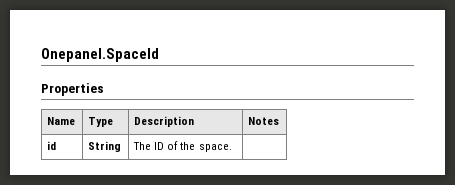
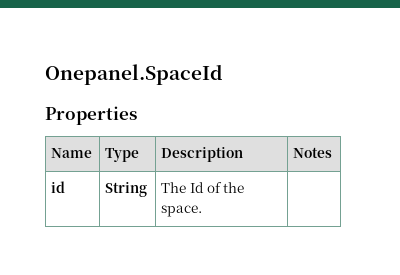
[154,142,165,150] ID -> [190,182,205,193] Id

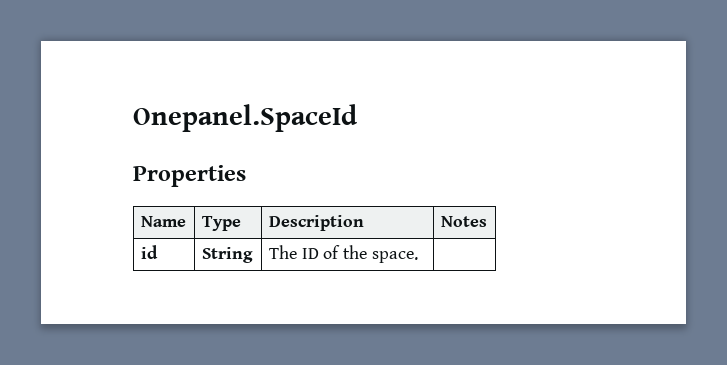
[190,182,205,193] Id -> [301,248,319,259] ID

